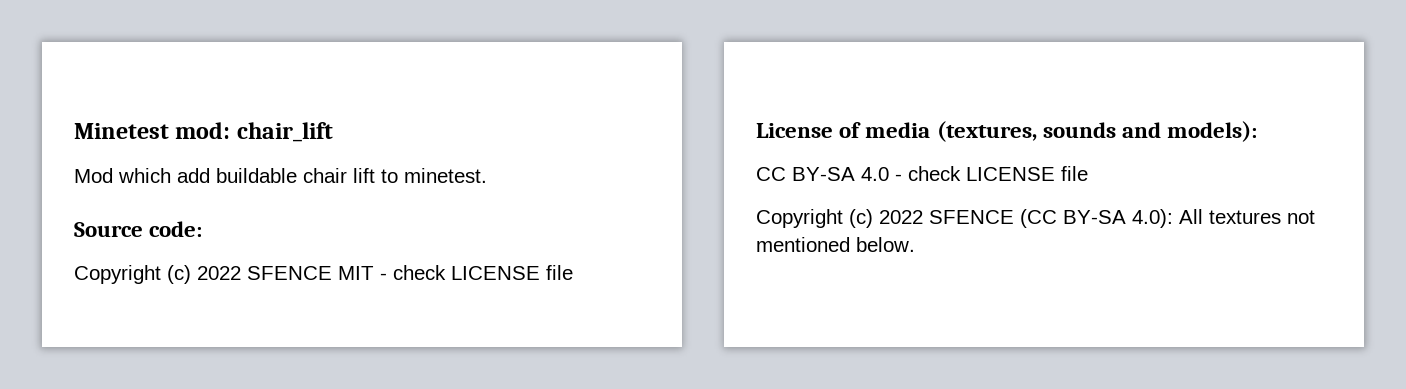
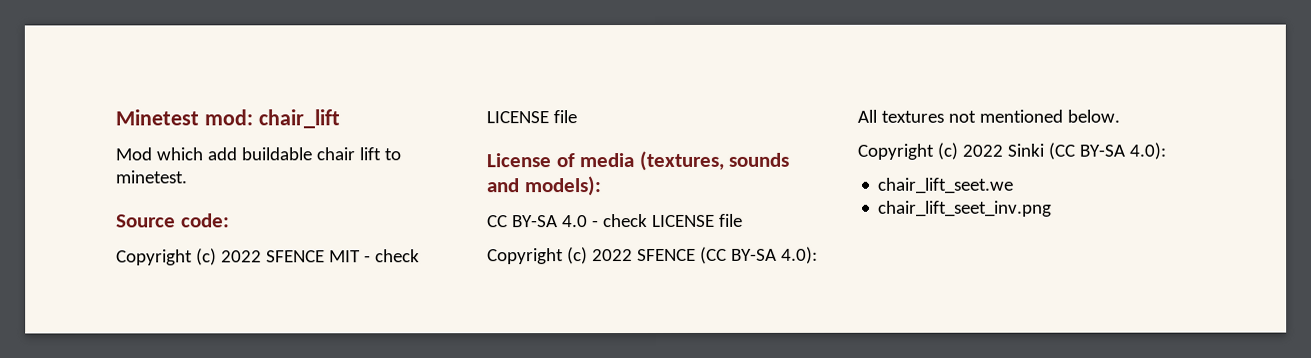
(915, 244) none -> [857,142,1166,160] [877,177,1015,194] [878,200,1053,217] // Copyright (c) 2022 Sinki (CC BY-SA 4.0): // chair_lift_seet.we // chair_lift_seet_inv.png

